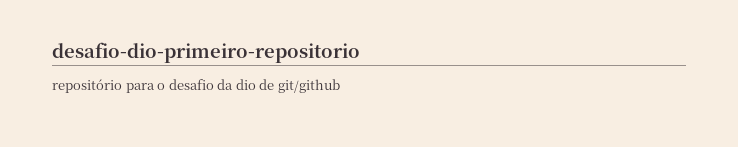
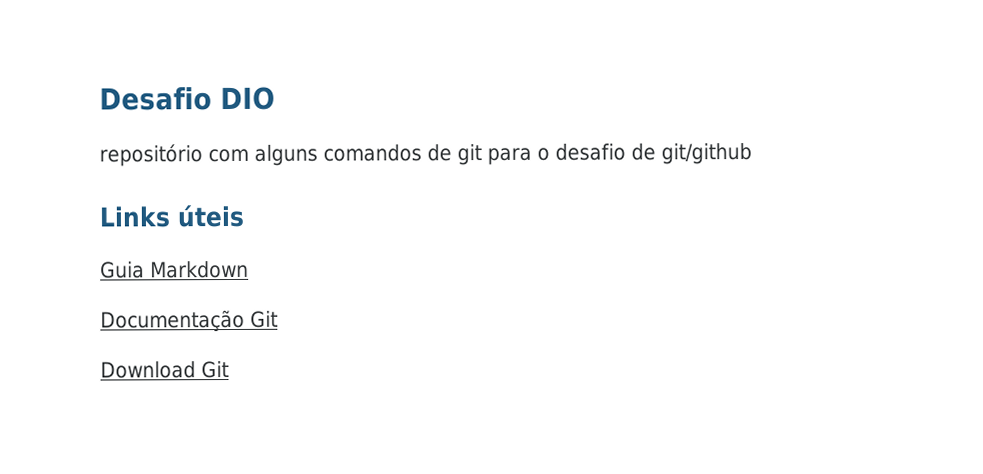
[52,42,360,63] desafio-dio-primeiro-repositorio -> [99,86,275,111] Desafio DIO
(122, 86) none -> [208,144,482,166] com alguns comandos de git
[217,79,256,90] da dio -> (626, 152) none
(340, 86) none -> [99,204,244,228] [100,260,249,279] [100,309,278,333] [100,361,229,379] // Links úteis // Guia Markdown // Documentação Git // Download Git

